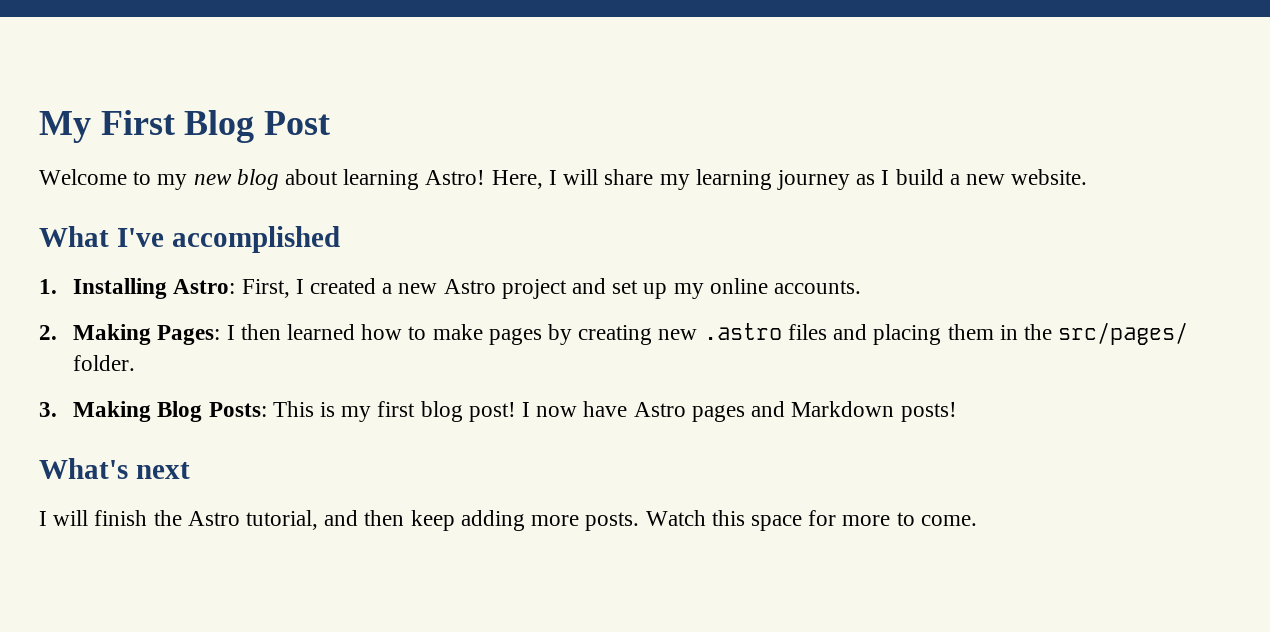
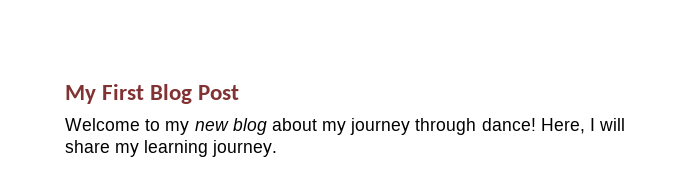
[343,169,486,190] learning Astro! -> [322,118,536,135] my journey through dance!
[776,169,1088,190] [39,226,340,253] [39,278,862,299] [39,322,1189,345] [73,355,136,371] [39,401,957,422] [39,458,190,479] [39,510,977,531] journey as I build a new website. // What I've accomplished // 1. Installing Astro: First, I created a new Astro project and set up my online accounts. // 2. Making Pages: I then learned how to make pages by creating new .astro files and placing them in the src/pages/ folder. // 3. Making Blog Posts: This is my first blog post! I now have Astro pages and Markdown posts! // What's next // I will finish the Astro tutorial, and then keep adding more posts. Watch this space for more to come. -> [212,140,277,157] journey.

